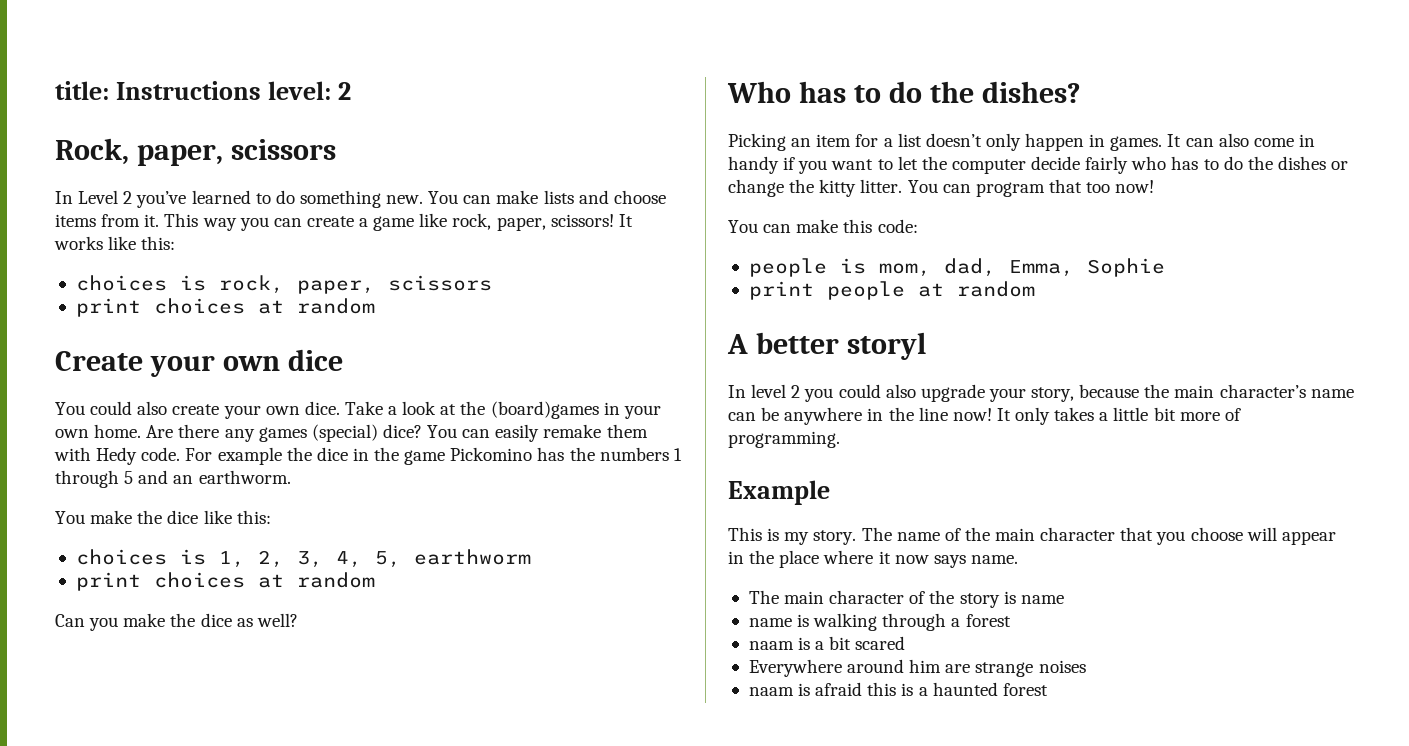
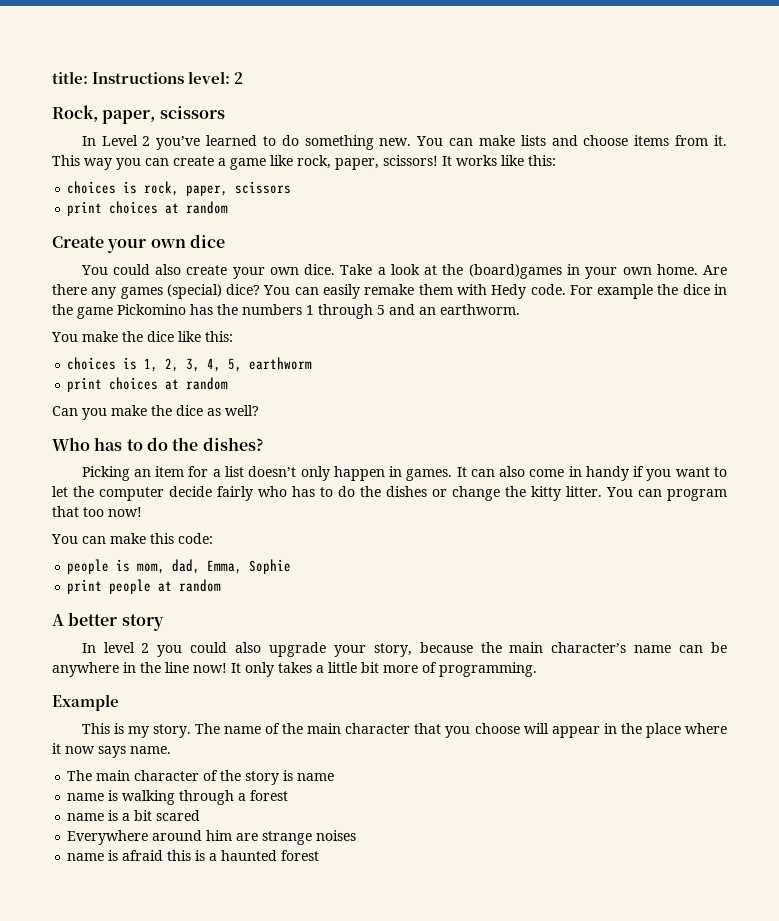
[846,332,926,360] storyl -> [121,614,164,631] story
[748,641,794,650] naam -> [67,813,105,821] name
[748,687,794,696] naam -> [67,853,105,861] name

